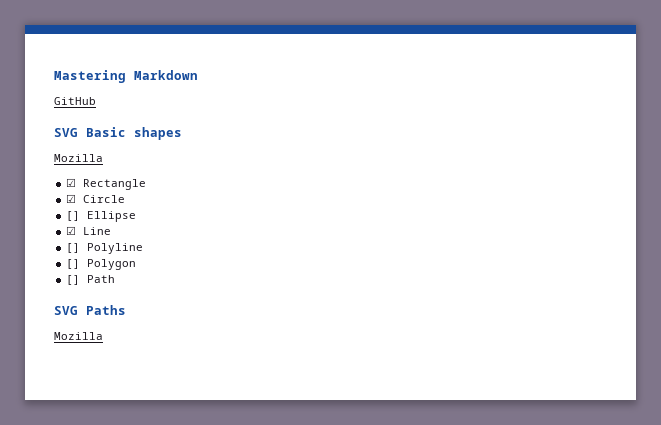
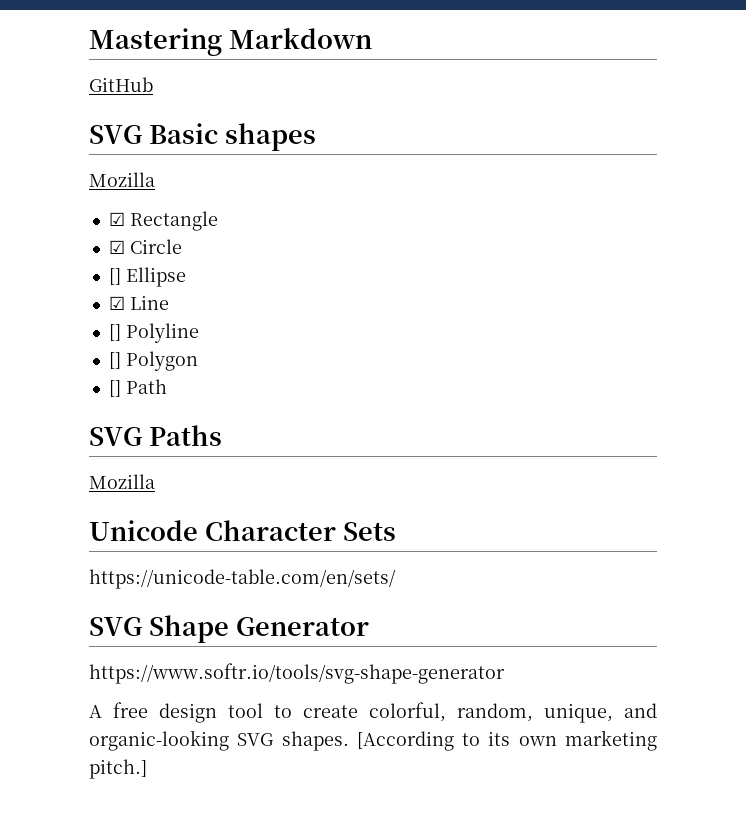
(103, 336) none -> [89,520,396,541] [89,569,396,589] [89,615,369,643] [89,663,505,684] [89,702,657,723] [89,730,657,751] [89,759,147,779] // Unicode Character Sets // https://unicode-table.com/en/sets/ // SVG Shape Generator // https://www.softr.io/tools/svg-shape-generator // A free design tool to create colorful, random, unique, and organic-looking SVG shapes. [According to its own marketing pitch.]

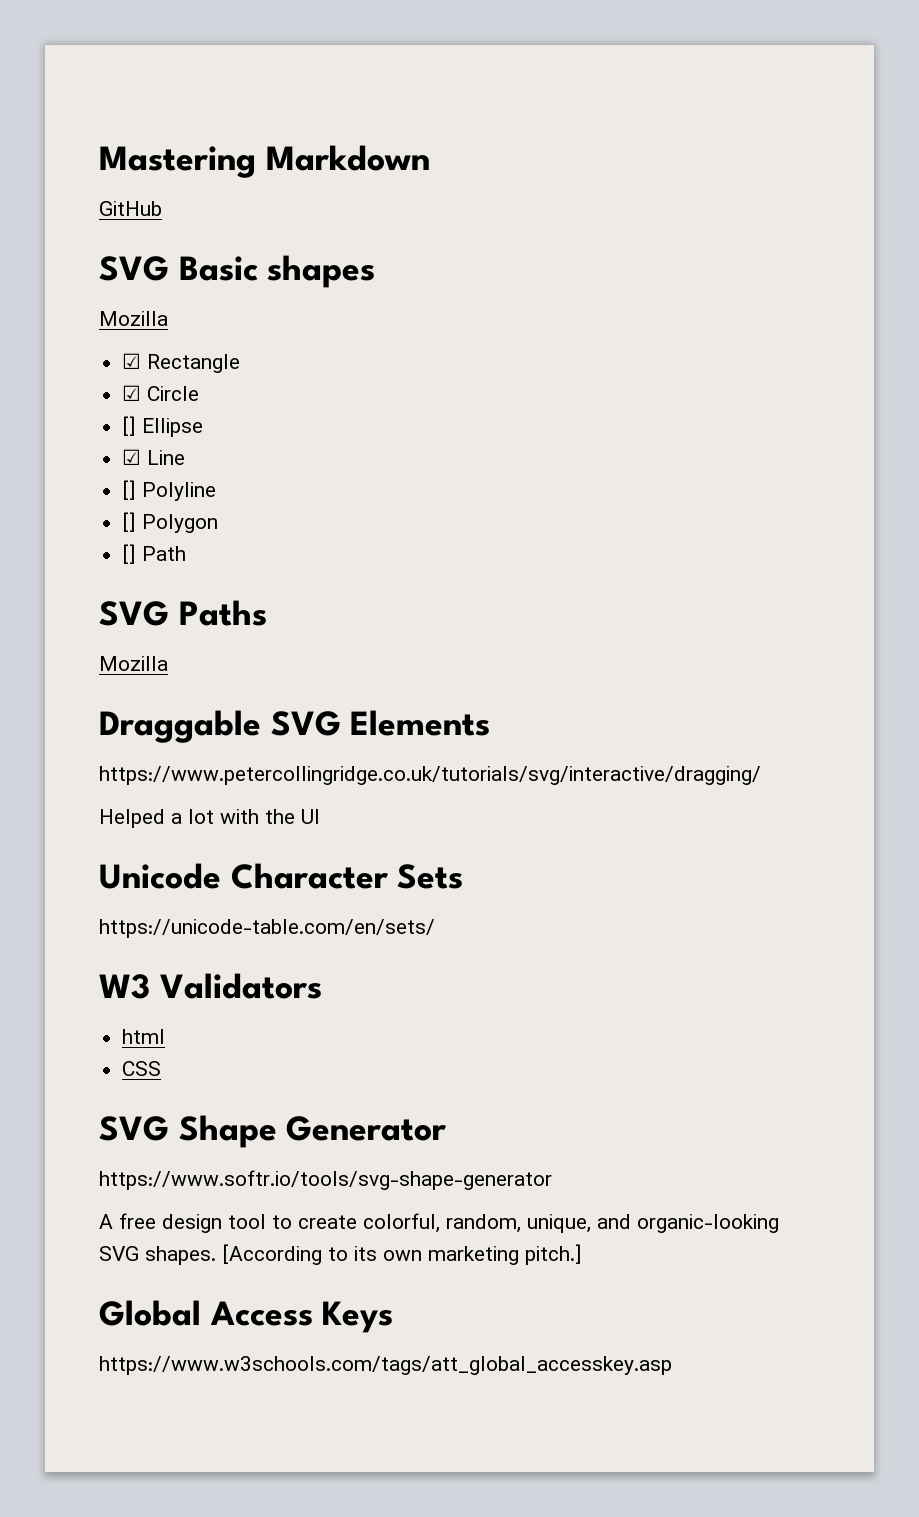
(155, 481) none -> [99,710,491,743] [99,766,761,785] [99,809,320,828] // Draggable SVG Elements // https://www.petercollingridge.co.uk/tutorials/svg/interactive/dragging/ // Helped a lot with the UI
(396, 579) none -> [99,973,322,999] [122,1029,166,1044] [122,1061,162,1076] // W3 Validators // html // CSS
(147, 769) none -> [99,1300,394,1333] [99,1356,672,1375] // Global Access Keys // https://www.w3schools.com/tags/att_global_accesskey.asp

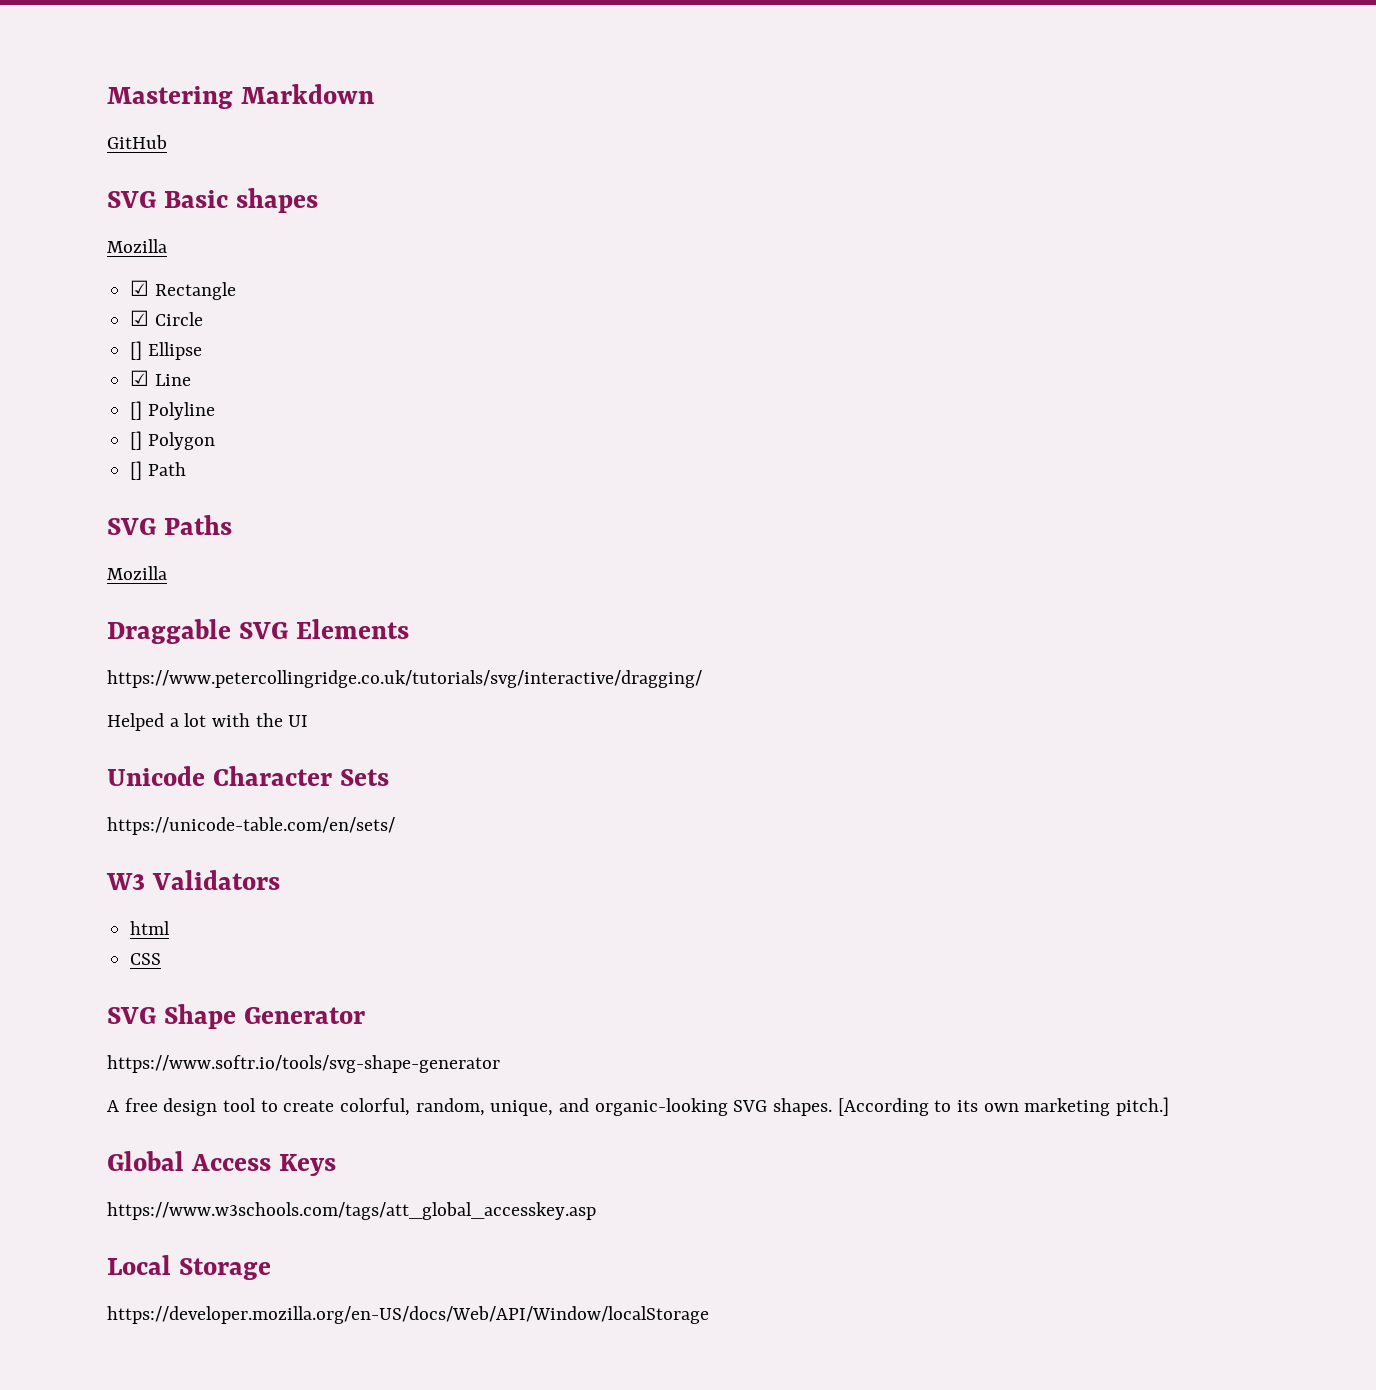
(672, 1365) none -> [107,1255,271,1280] [107,1306,709,1324] // Local Storage // https://developer.mozilla.org/en-US/docs/Web/API/Window/localStorage

